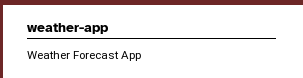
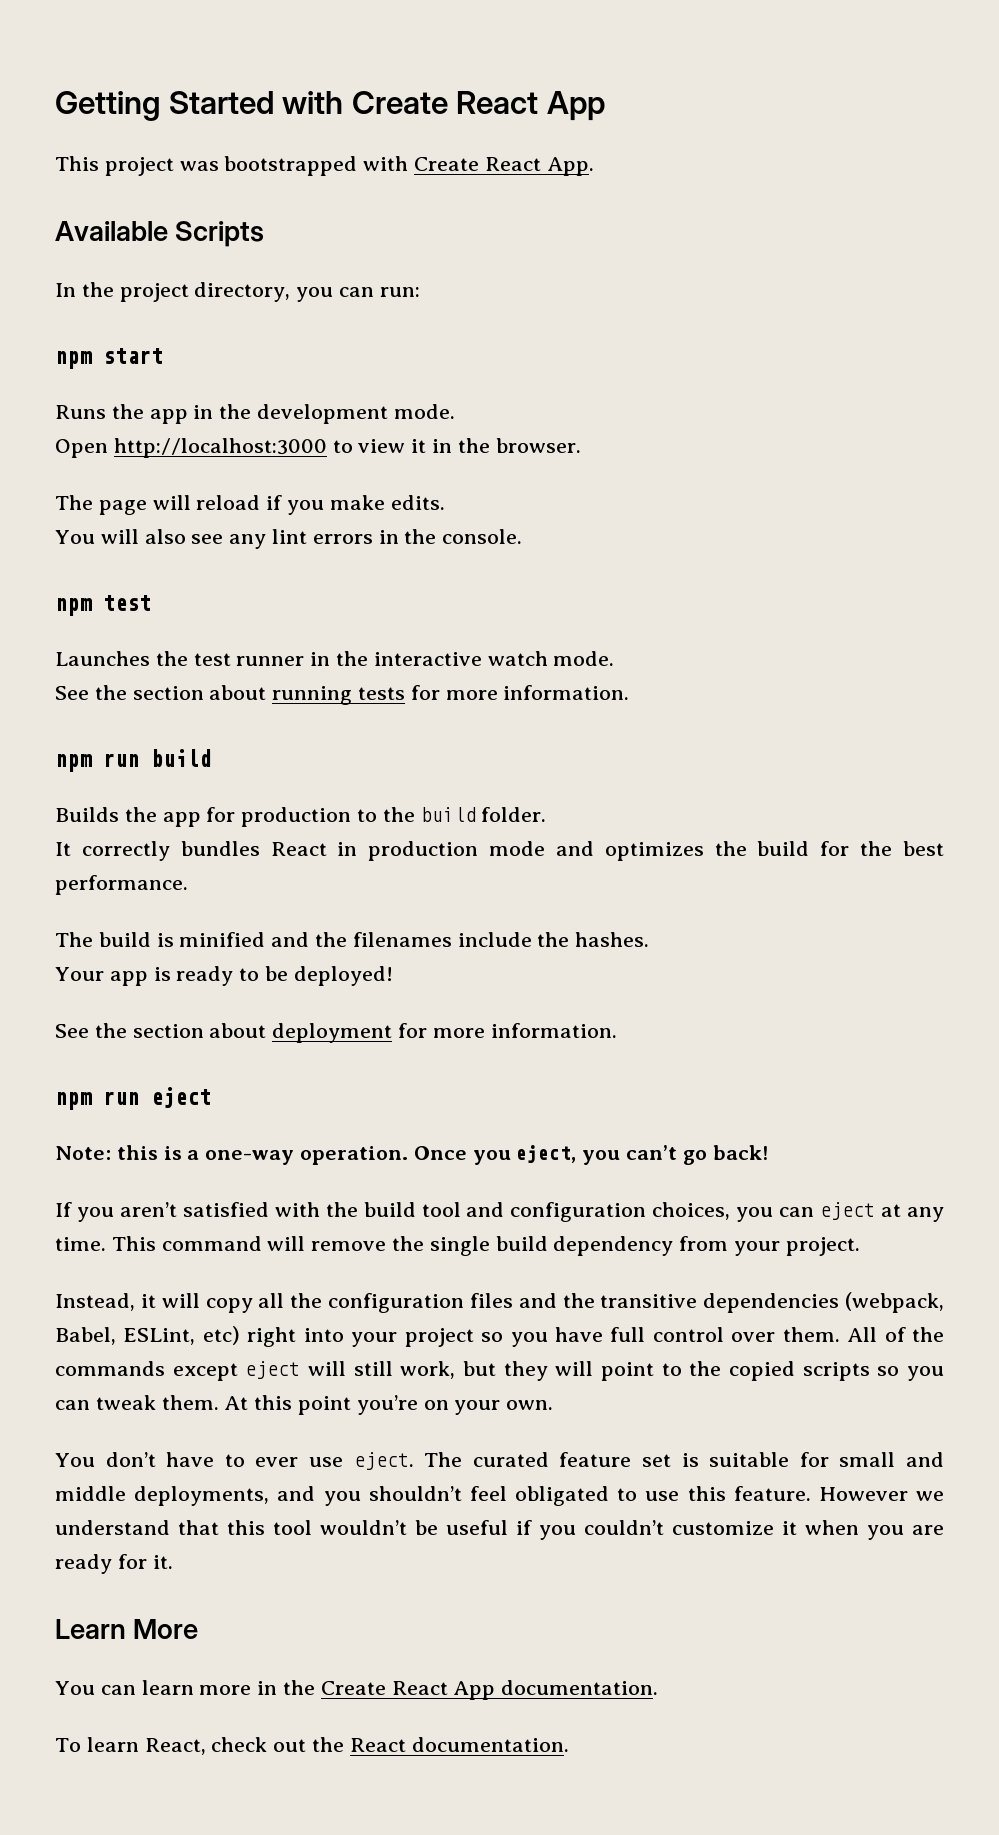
[27,23,109,34] [27,51,142,61] weather-app // Weather Forecast App -> [55,91,605,121] [55,156,594,176] [55,221,265,247] [55,282,420,302] [55,348,163,369] [55,404,455,424] [55,438,581,458] [55,495,445,515] [55,529,523,549] [55,595,151,616] [55,651,615,666] [55,685,630,705] [55,749,211,772] [55,807,547,827] [55,841,944,861] [55,875,188,895] [55,932,650,947] [55,966,393,986] [55,1023,617,1043] [55,1087,211,1110] [55,1145,768,1165] [55,1202,944,1222] [55,1236,860,1256] [55,1292,944,1313] [55,1326,944,1347] [55,1361,944,1381] [55,1395,554,1415] [55,1452,945,1470] [55,1486,944,1506] [55,1520,944,1540] [55,1554,173,1574] [55,1619,199,1639] [55,1680,659,1700] [55,1737,569,1755] Getting Started with Create React App // This project was bootstrapped with Create React App. // Available Scripts // In the project directory, you can run: // npm start // Runs the app in the development mode. // Open http://localhost:3000 to view it in the browser. // The page will reload if you make edits. // You will also see any lint errors in the console. // npm test // Launches the test runner in the interactive watch mode. // See the section about running tests for more information. // npm run build // Builds the app for production to the build folder. // It correctly bundles React in production mode and optimizes the build for the best performance. // The build is minified and the filenames include the hashes. // Your app is ready to be deployed! // See the section about deployment for more information. // npm run eject // Note: this is a one-way operation. Once you eject, you can’t go back! // If you aren’t satisfied with the build tool and configuration choices, you can eject at any time. This command will remove the single build dependency from your project. // Instead, it will copy all the configuration files and the transitive dependencies (webpack, Babel, ESLint, etc) right into your project so you have full control over them. All of the commands except eject will still work, but they will point to the copied scripts so you can tweak them. At this point you’re on your own. // You don’t have to ever use eject. The curated feature set is suitable for small and middle deployments, and you shouldn’t feel obligated to use this feature. However we understand that this tool wouldn’t be useful if you couldn’t customize it when you are ready for it. // Learn More // You can learn more in the Create React App documentation. // To learn React, check out the React documentation.

